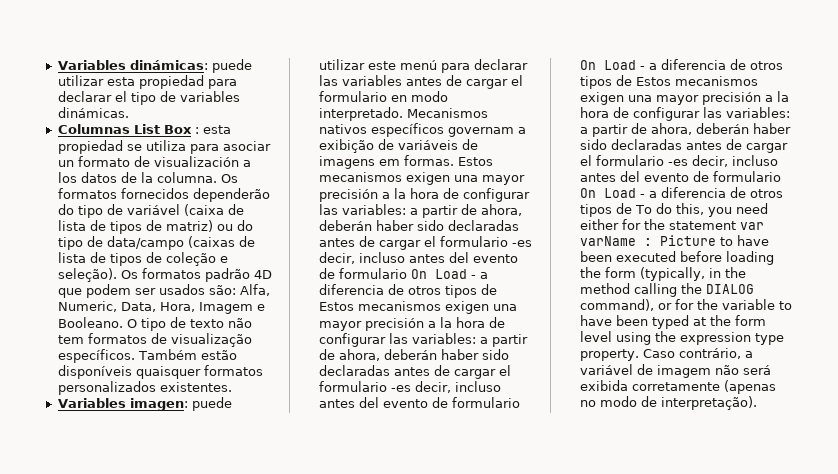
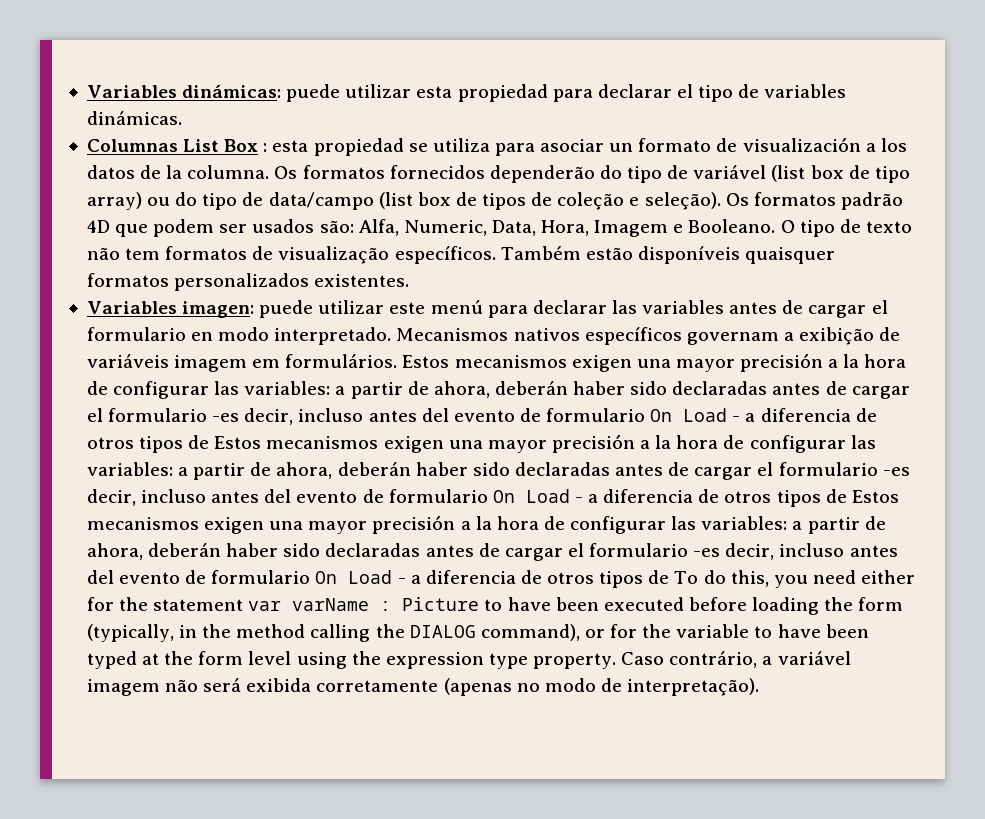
[183,204,244,216] [57,220,213,234] (caixa de lista de tipos de matriz) -> [771,165,910,183] [86,192,142,210] (list box de tipo array)
[187,236,255,248] [57,252,86,263] (caixas de lista -> [378,192,451,209] (list box
[461,139,478,150] [318,155,454,169] de imagens em formas. -> [174,354,398,372] imagem em formulários.
[636,364,653,375] de -> (851, 658) none

